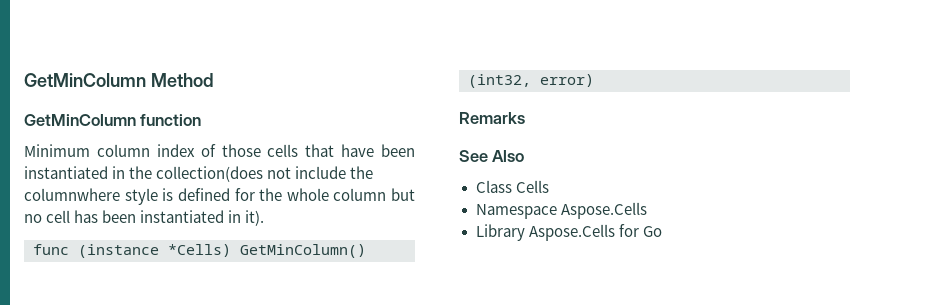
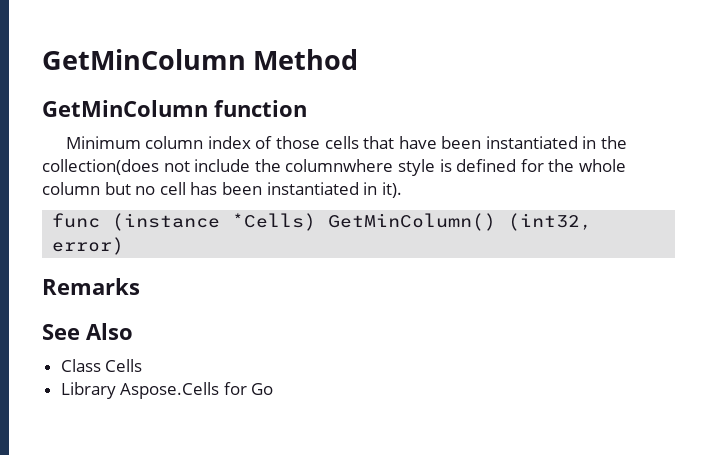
[475,202,647,219] // Namespace Aspose.Cells -> (143, 365) none

